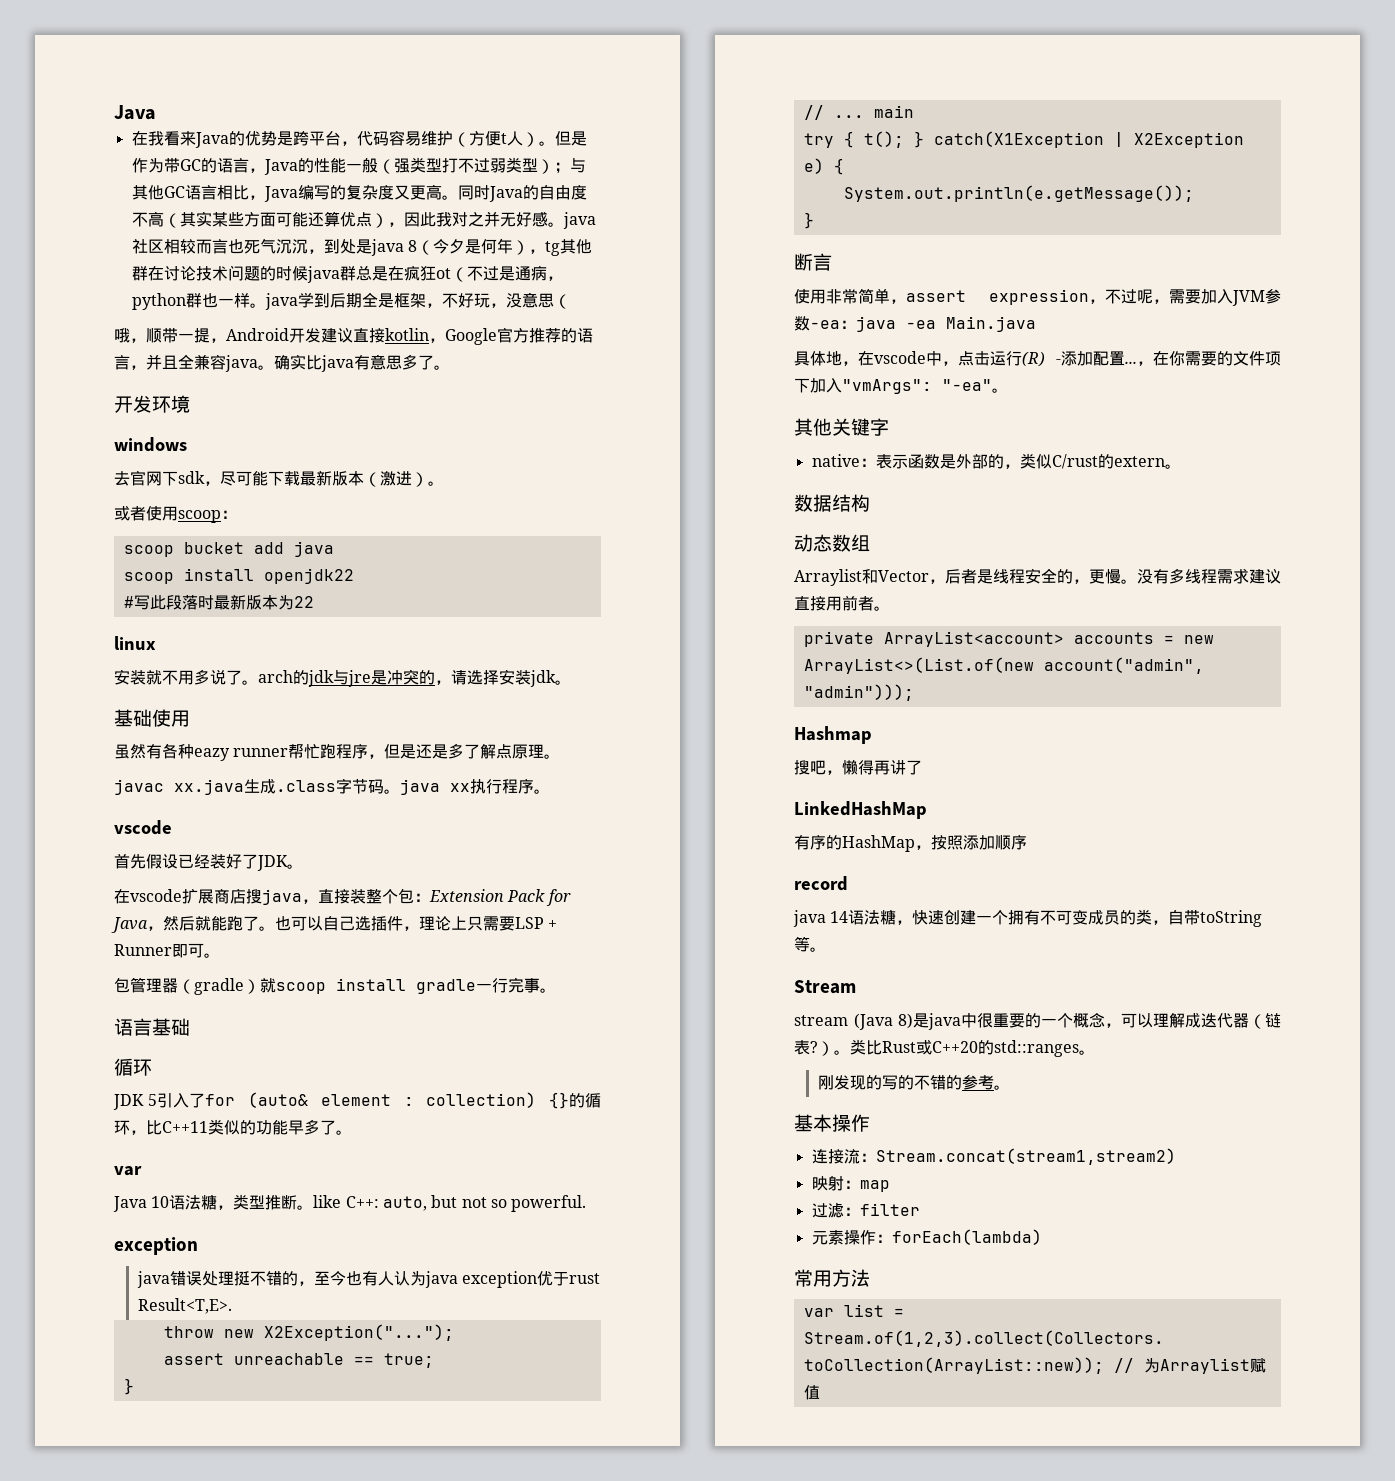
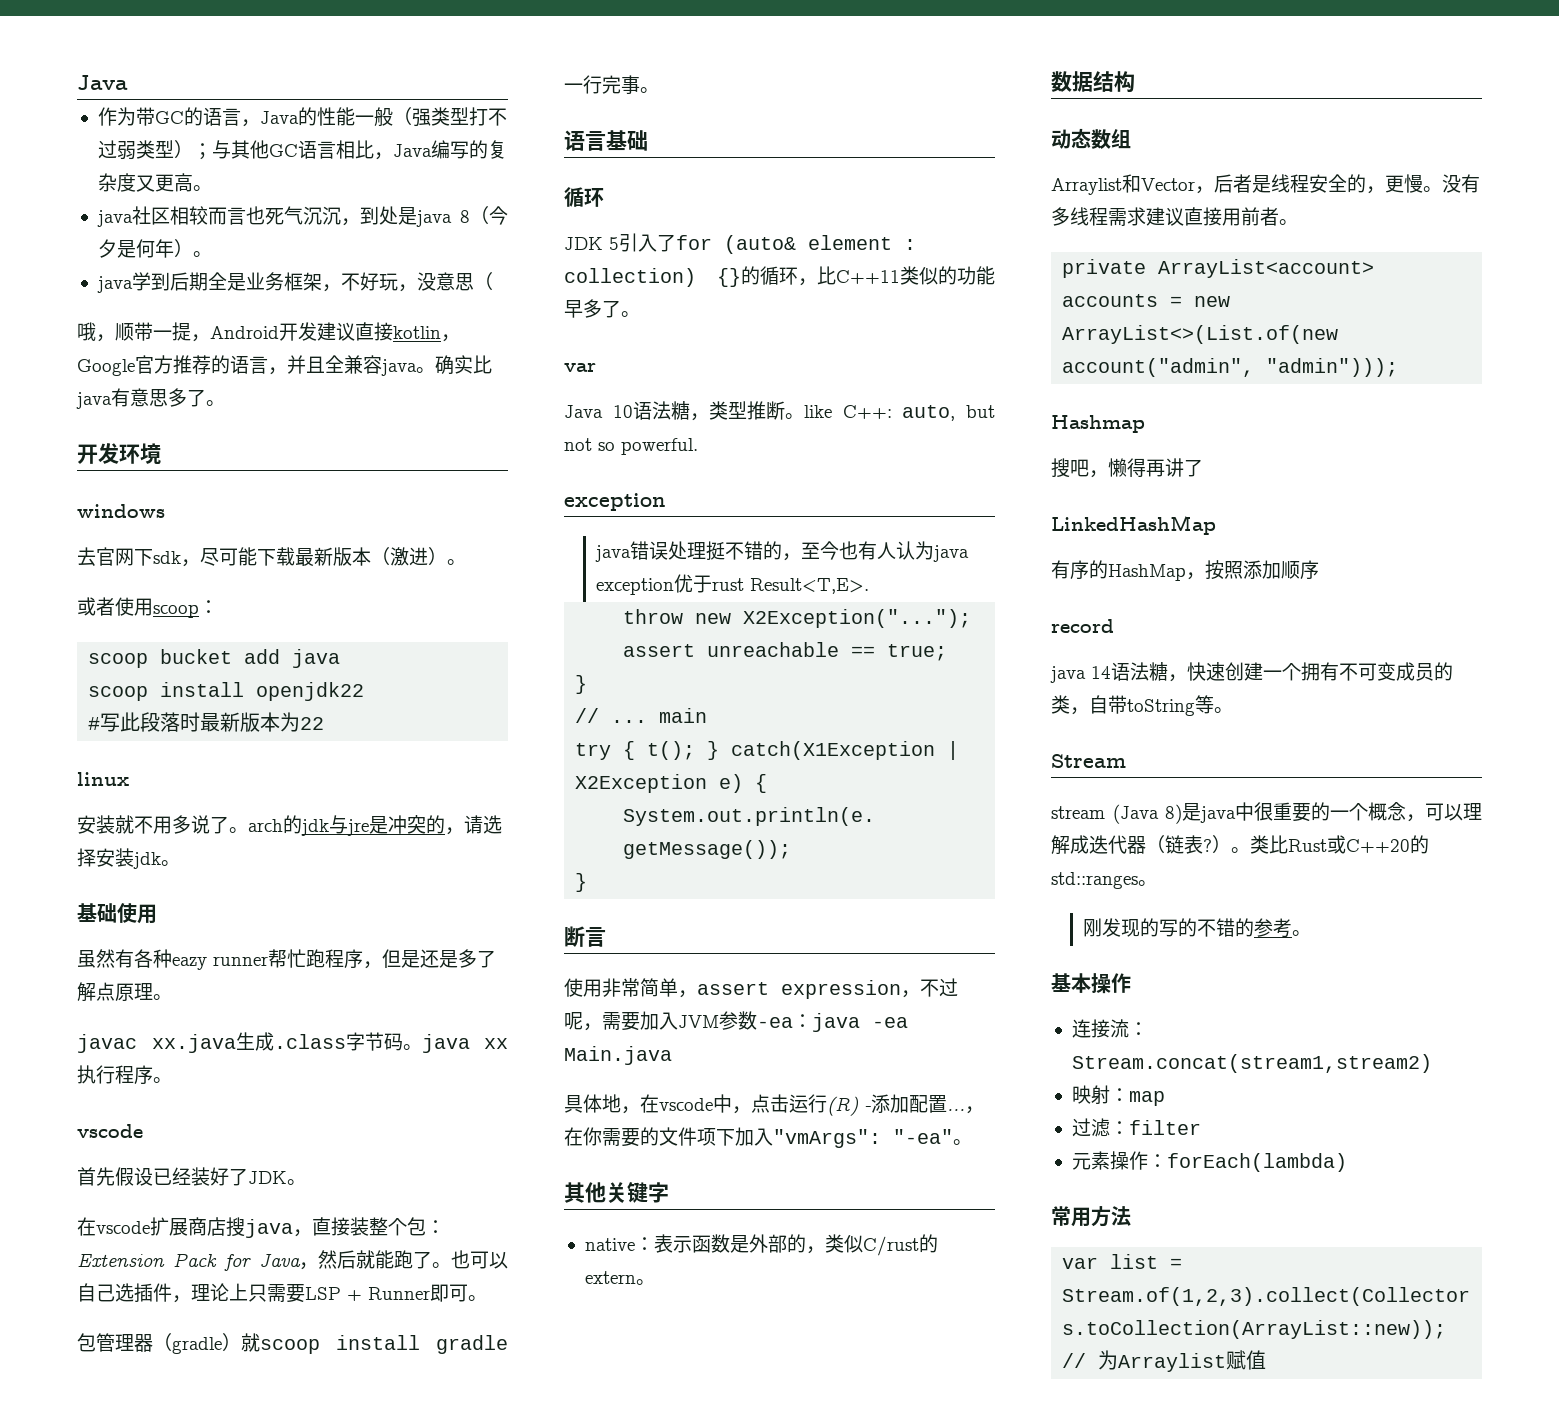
[131,130,587,148] 在我看来Java的优势是跨平台，代码容易维护（方便t人）。但是 -> (128, 82) none
[457,185,587,202] [131,211,564,228] 同时Java的自由度不高（其实某些方面可能还算优点），因此我对之并无好感。 -> (212, 188) //
[528,239,592,256] [131,265,563,283] [131,293,266,310] ，tg其他群在讨论技术问题的时候java群总是在疯狂ot（不过是通病，python群也一样。 -> [192,251,212,257] 。 //
(394, 300) none -> [245,272,284,291] 业务

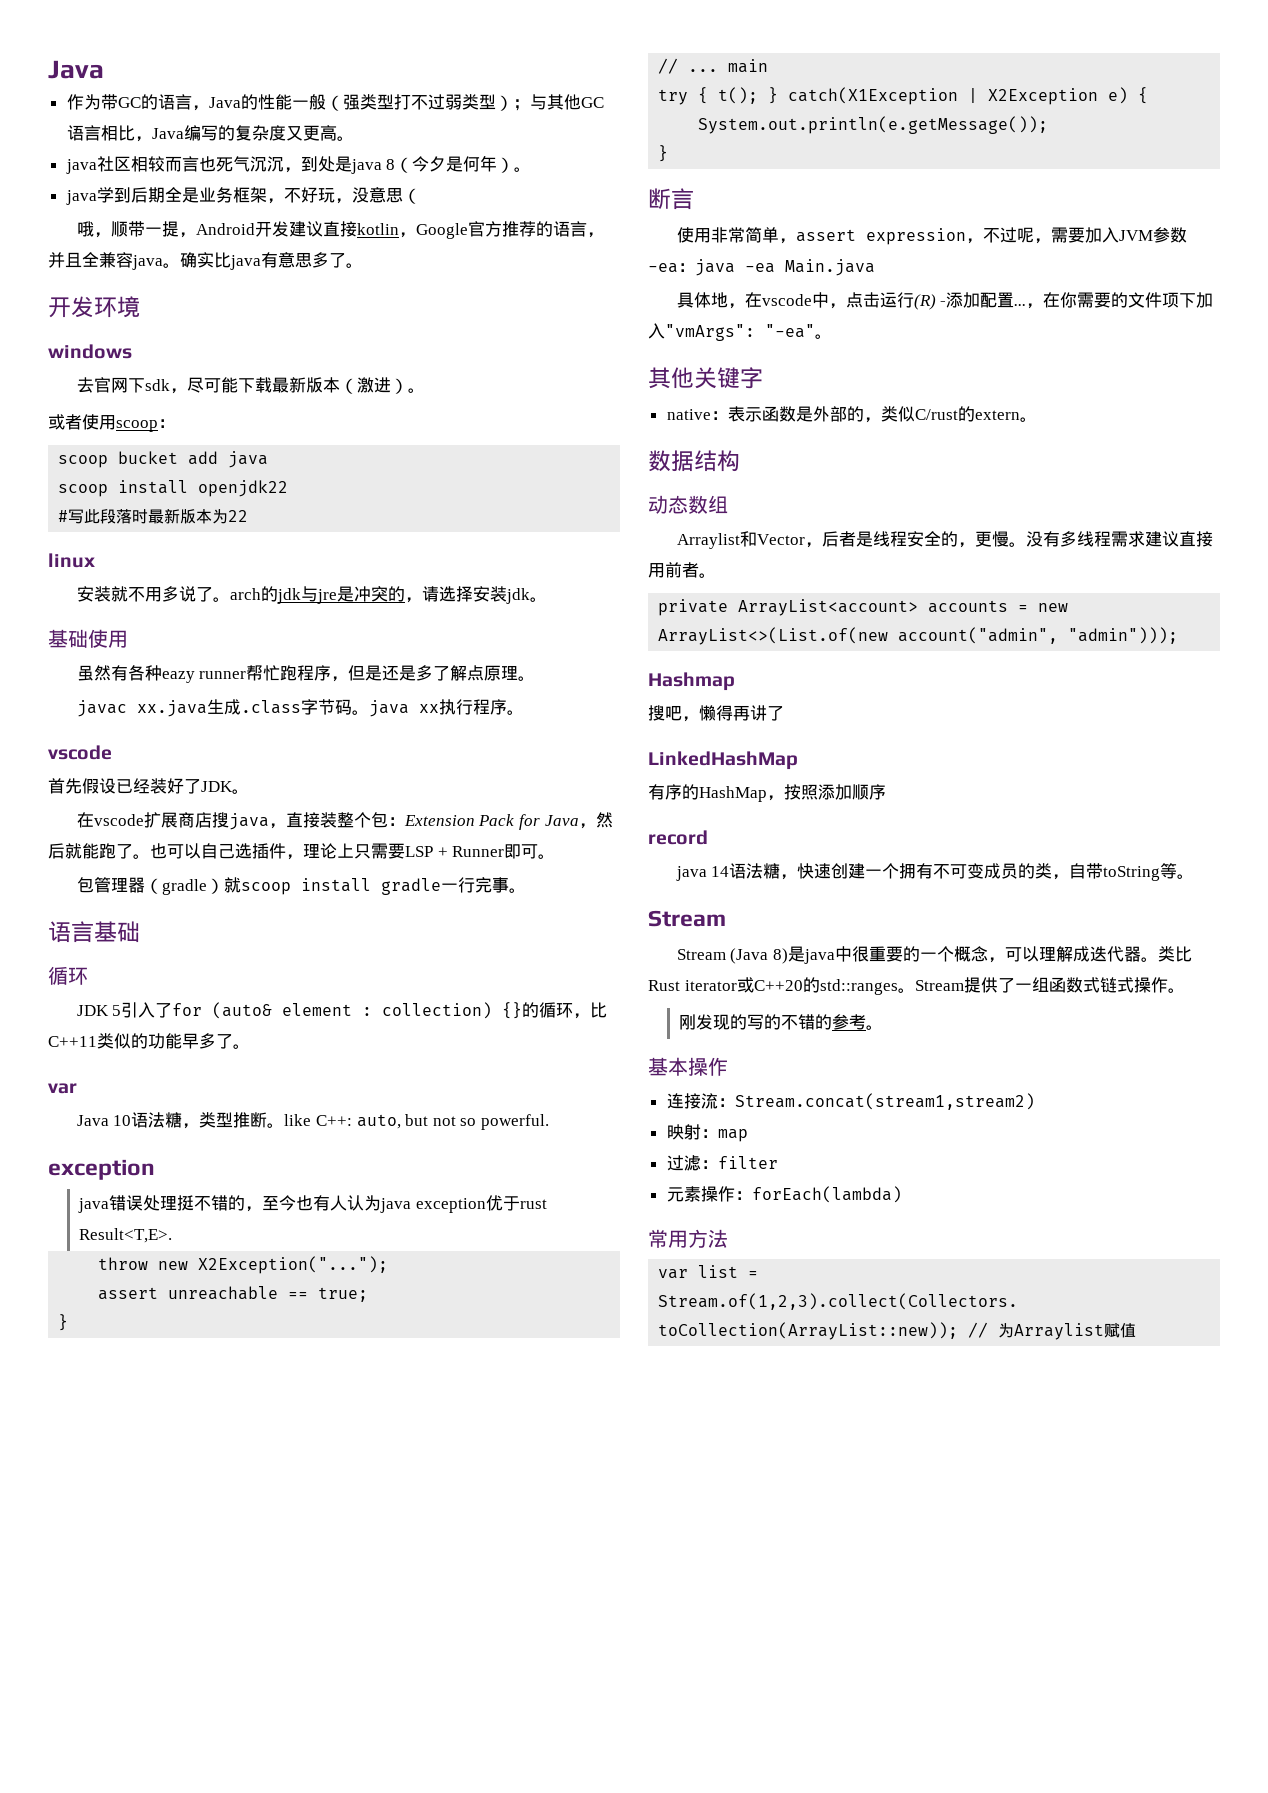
[1051,806,1105,819] stream -> [676,949,726,960] Stream
[1146,835,1231,854] （链表?） -> (1141, 954) none
(1327, 845) none -> [684,980,737,991] iterator
(1157, 883) none -> [914,977,1185,993] Stream提供了一组函数式链式操作。

